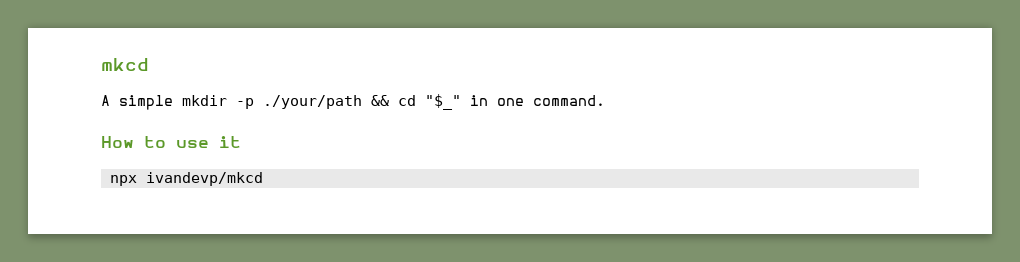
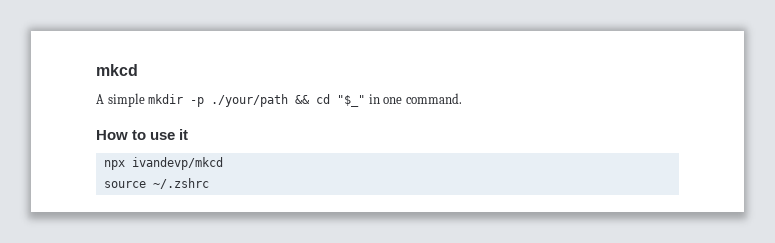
(263, 179) none -> [103,178,209,189] // source ~/.zshrc

